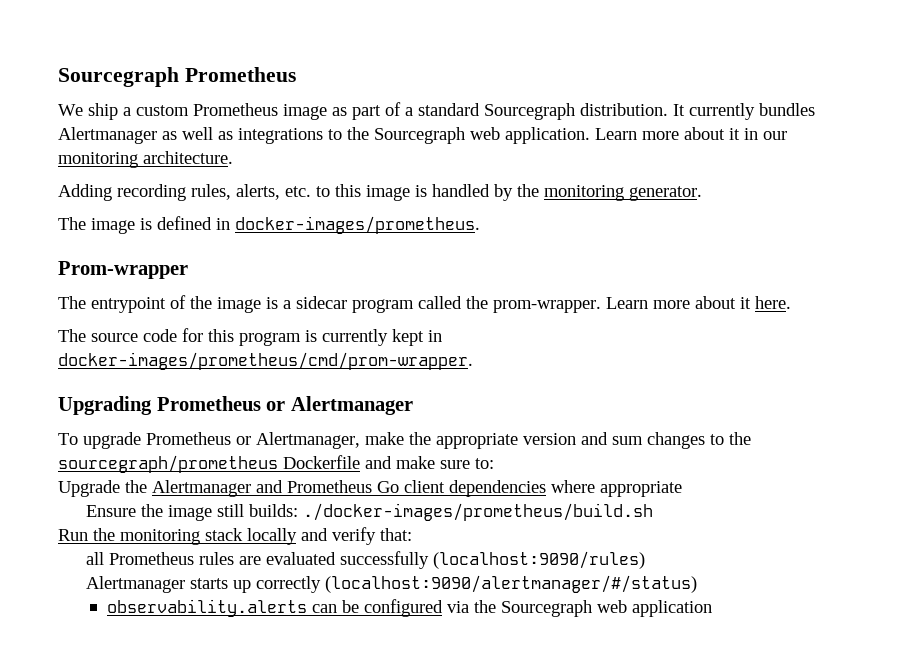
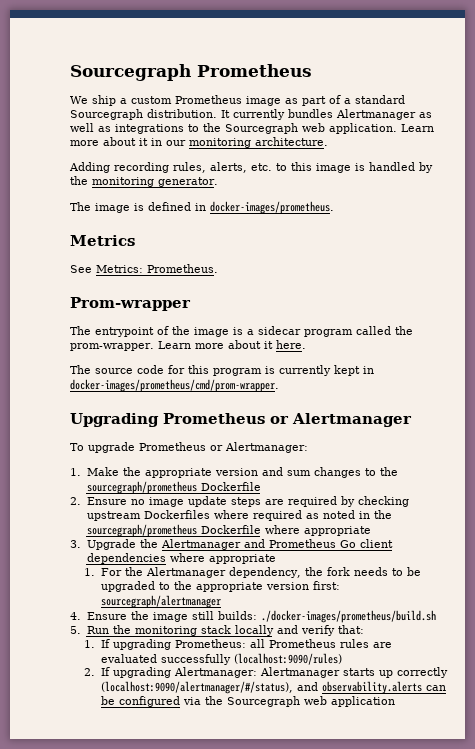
(480, 225) none -> [70,235,135,246] [70,264,218,273] // Metrics // See Metrics: Prometheus.
[256,432,404,449] Alertmanager, make -> [225,442,308,453] [70,467,119,476] Alertmanager: // 1. Make
[365,456,494,469] and make sure to: // -> [70,496,409,507] [86,510,392,521] [86,524,371,537] [70,540,81,548] // 2. Ensure no image update steps are required by checking upstream Dockerfiles where required as noted in the sourcegraph/prometheus Dockerfile where appropriate // 3.
(682, 489) none -> [84,567,421,578] [100,581,340,592] [100,595,221,608] [70,612,81,620] 1. For the Alertmanager dependency, the fork needs to be upgraded to the appropriate version first: sourcegraph/alertmanager // 4.
(654, 512) none -> [70,626,81,634] 5.
(412, 534) none -> [84,639,246,650] 1. If upgrading Prometheus:
(646, 560) none -> [84,667,257,678] 2. If upgrading Alertmanager:
[325,575,698,593] (localhost:9090/alertmanager/#/status) // -> [100,681,318,694] (localhost:9090/alertmanager/#/status), and

